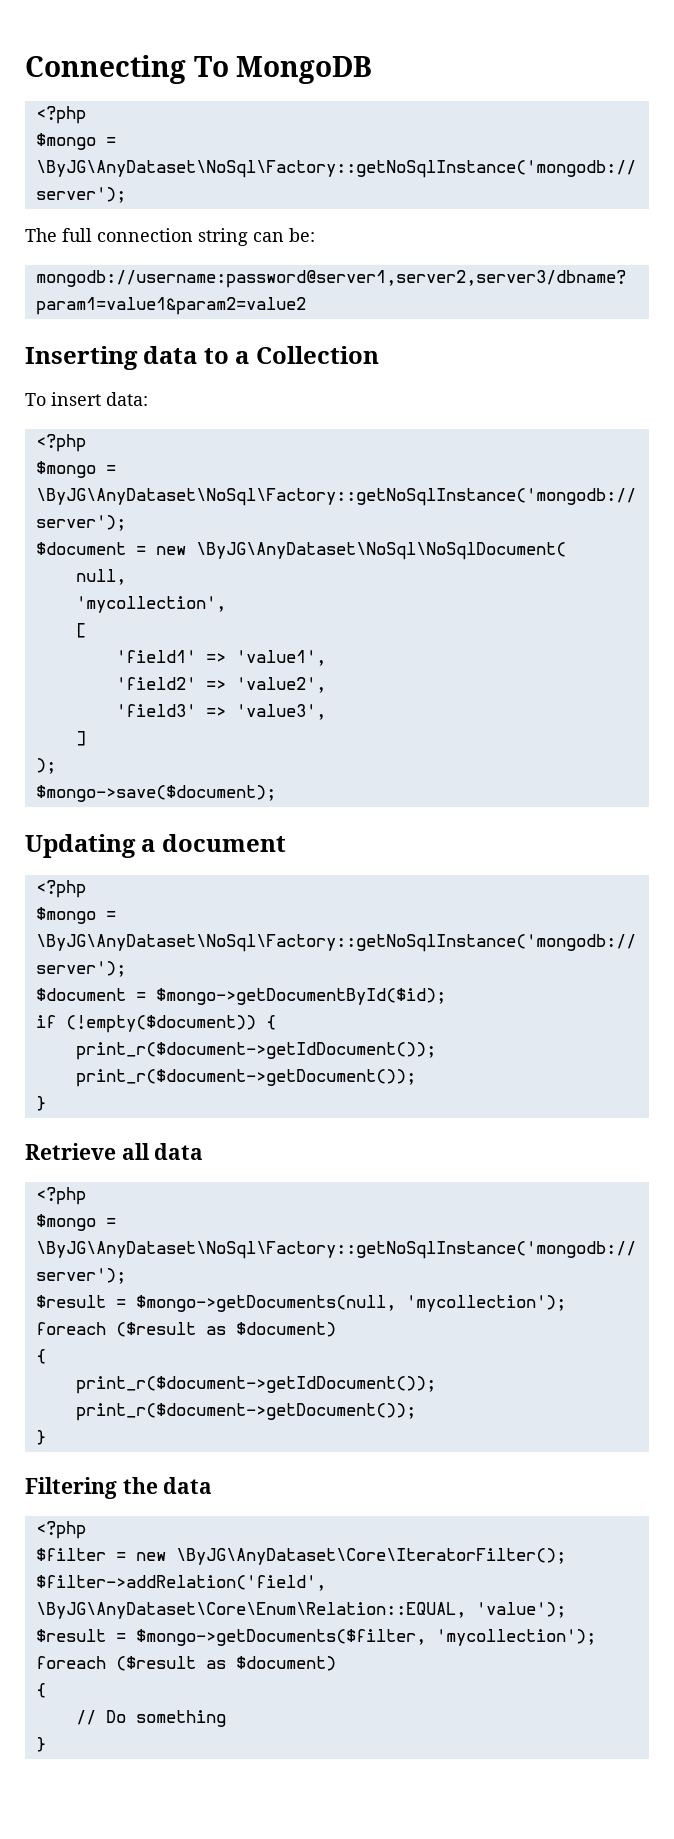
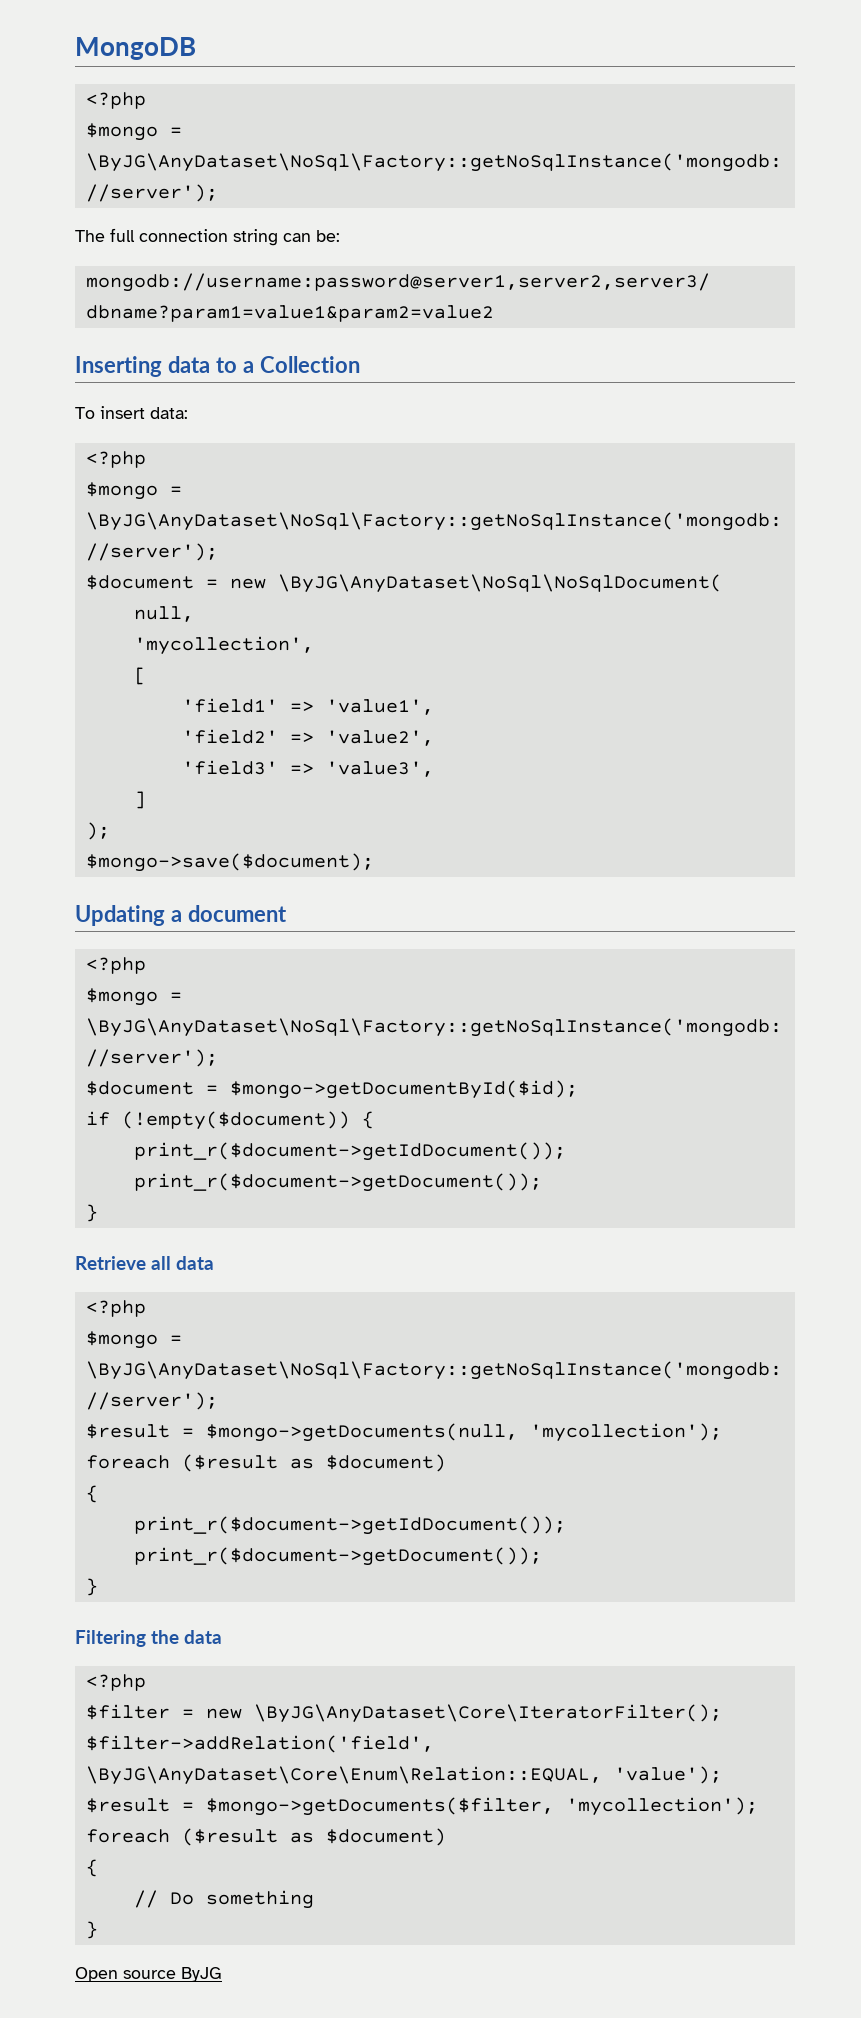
[25,55,229,84] Connecting To -> (75, 48) none
(46, 1744) none -> [75,1967,222,1982] // Open source ByJG

